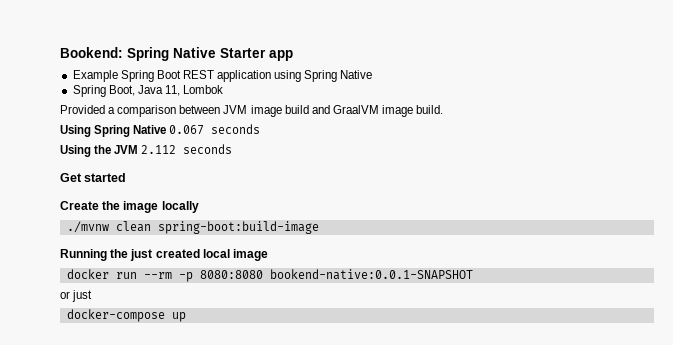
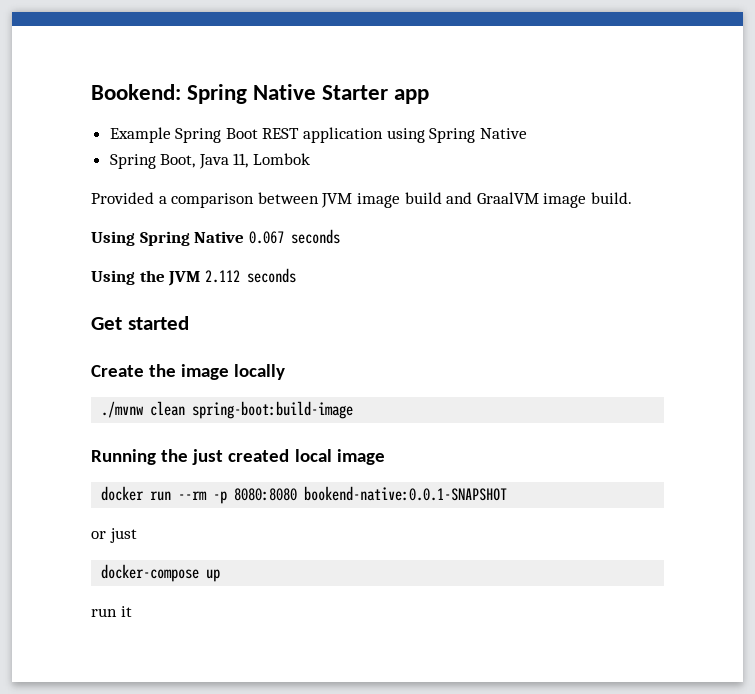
(186, 317) none -> [91,606,132,617] // run it

